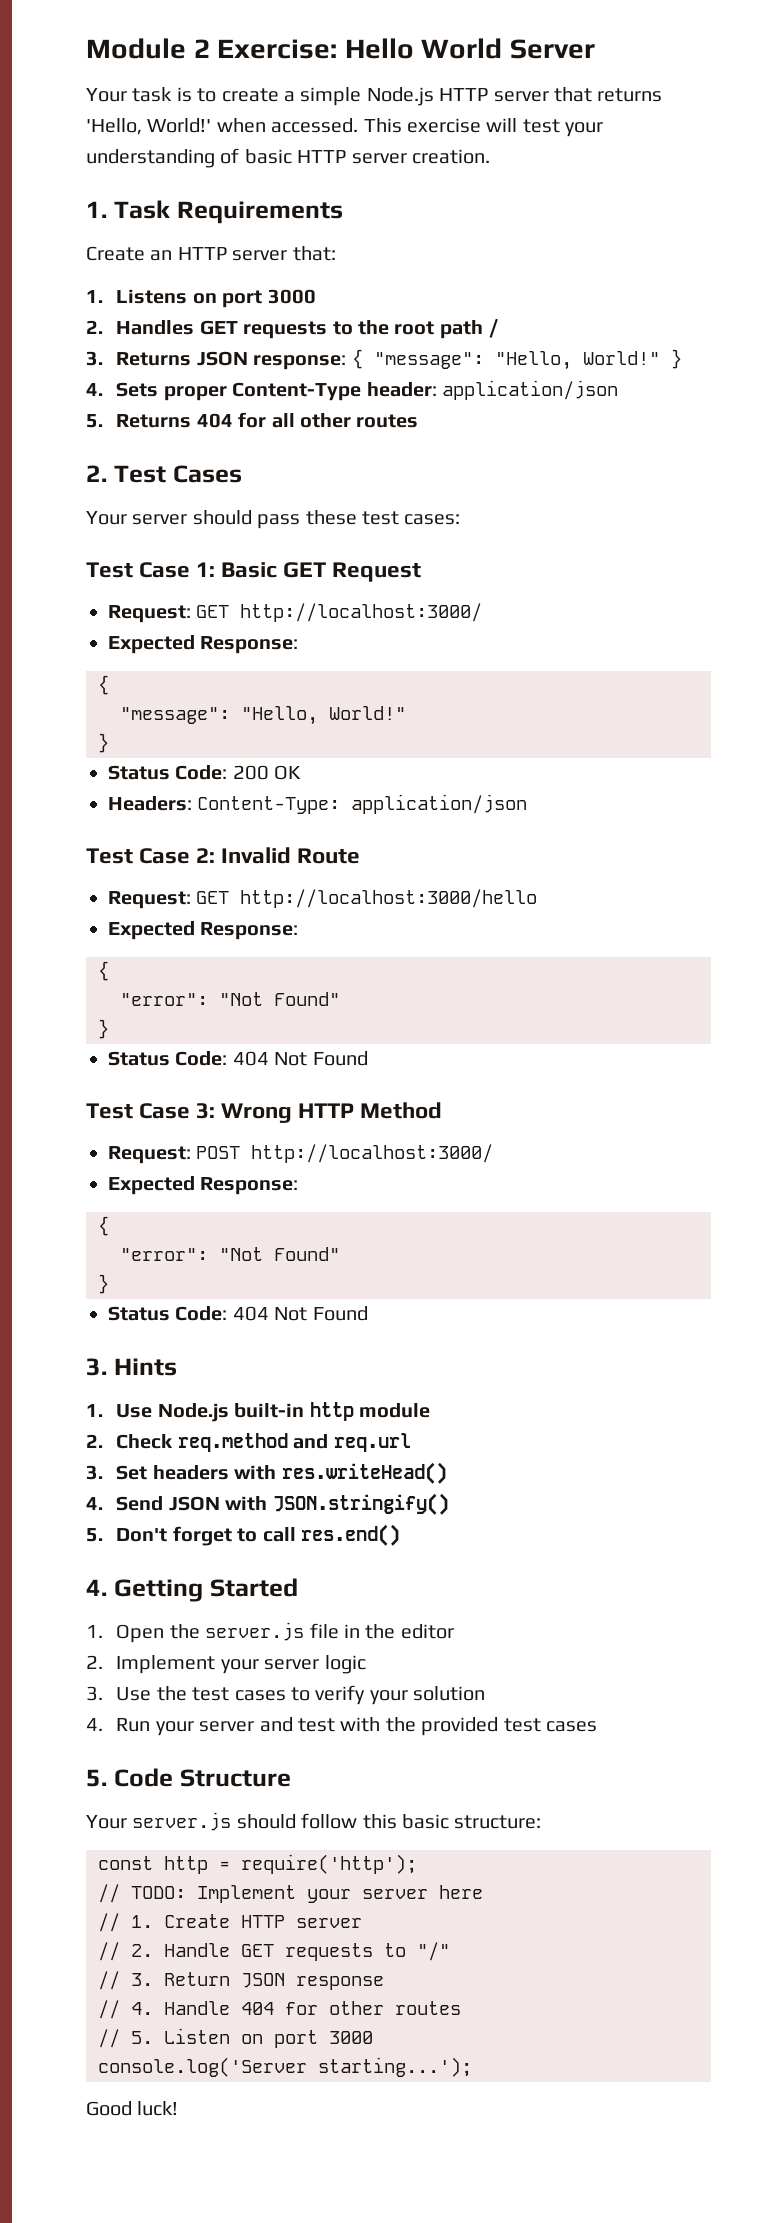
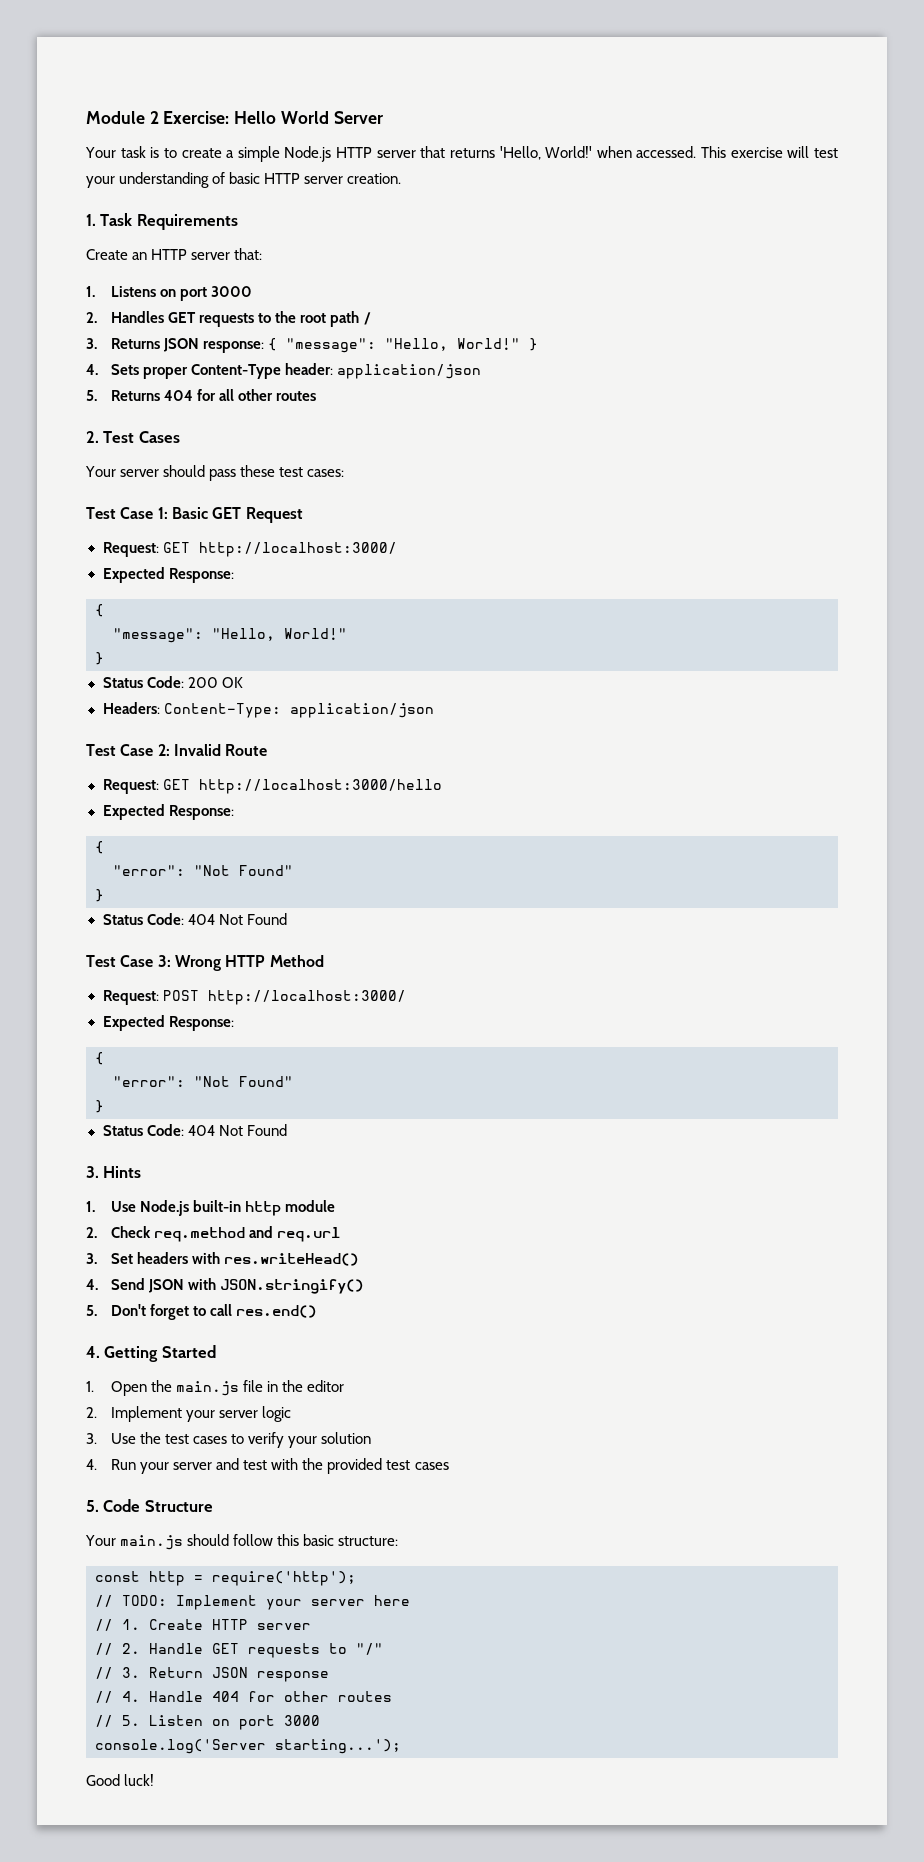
[205,1622,305,1641] server.js -> [176,1381,240,1396] main.js
[132,1812,232,1831] server.js -> [120,1535,184,1550] main.js

